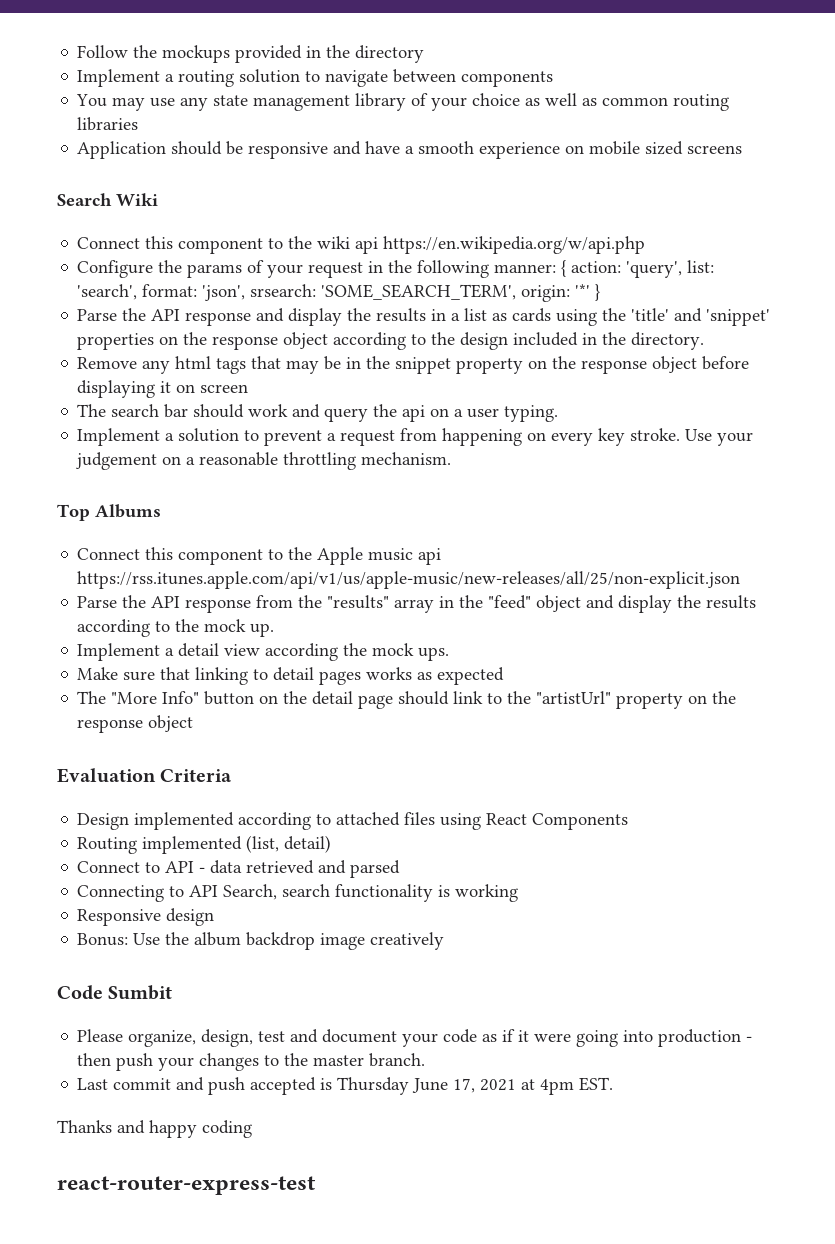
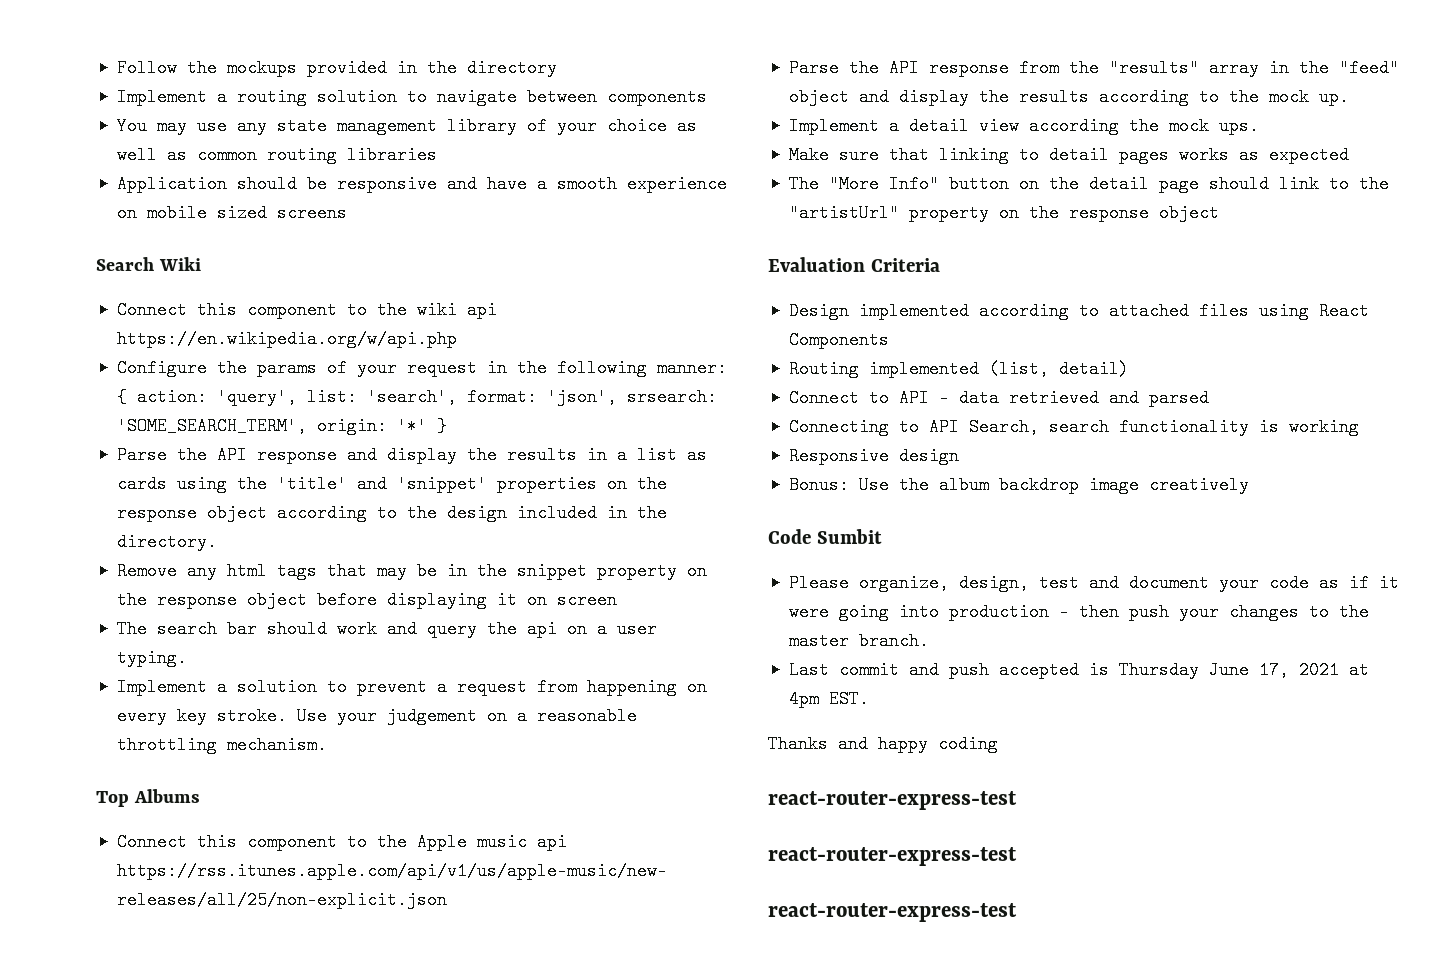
(316, 1185) none -> [768,847,1017,866] [768,903,1017,922] // react-router-express-test // react-router-express-test

